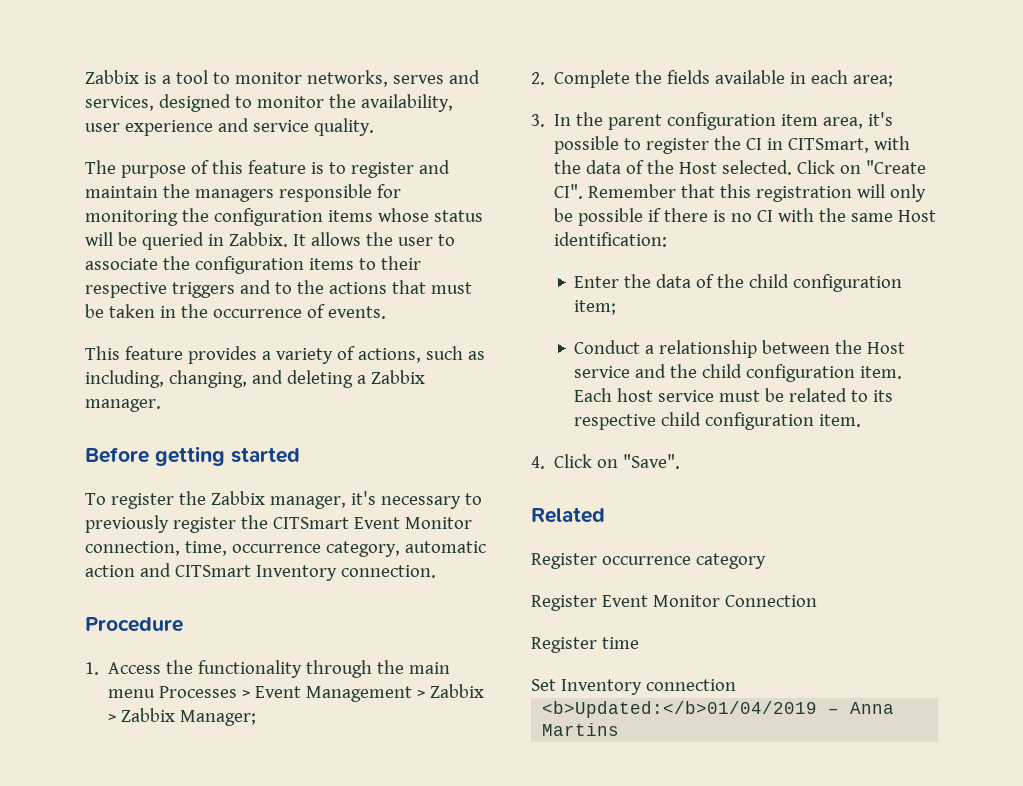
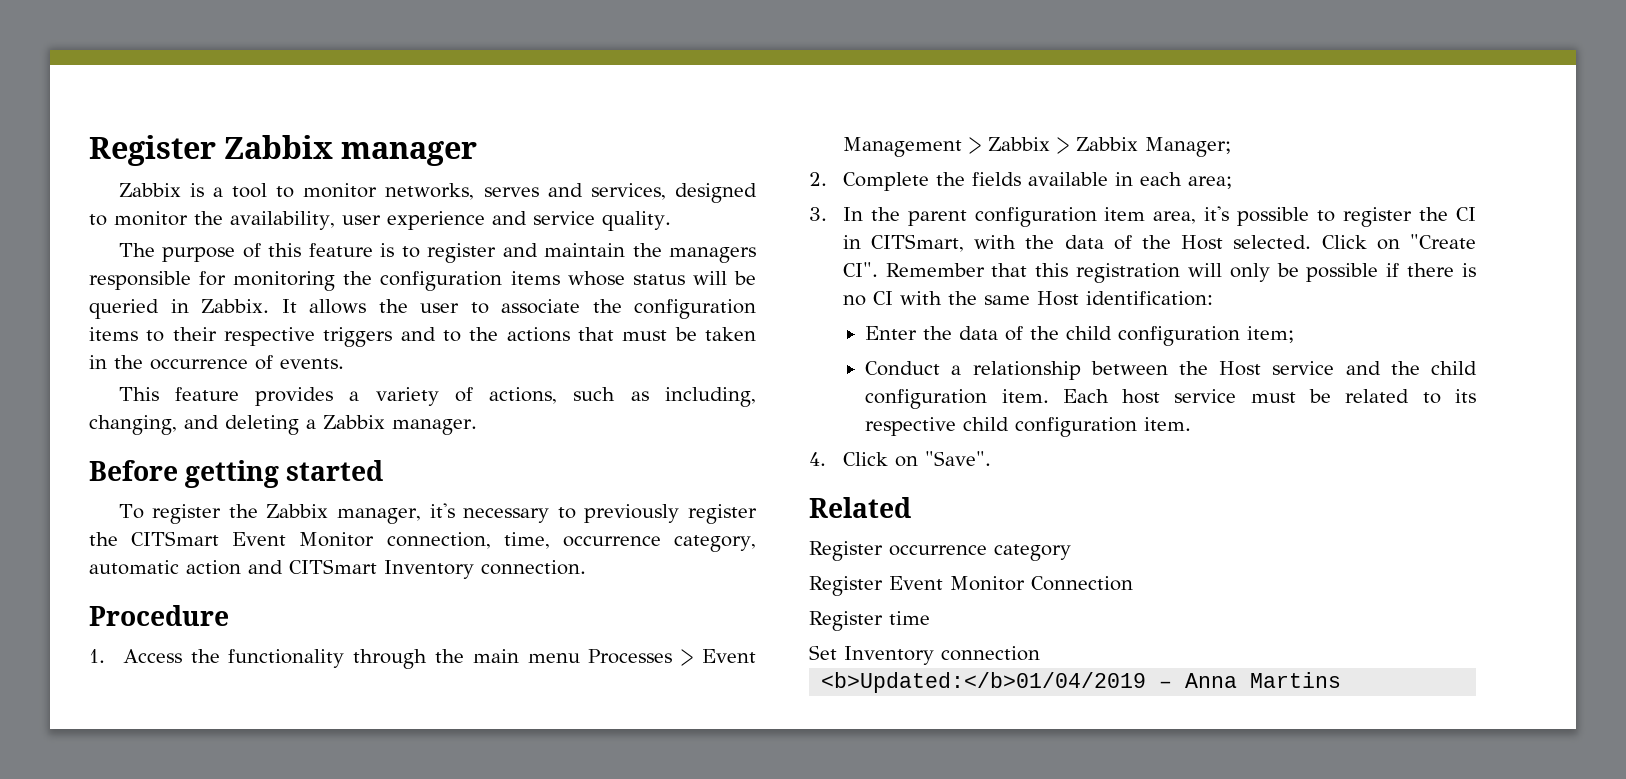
(85, 77) none -> [89,135,478,166] Register Zabbix manager //

